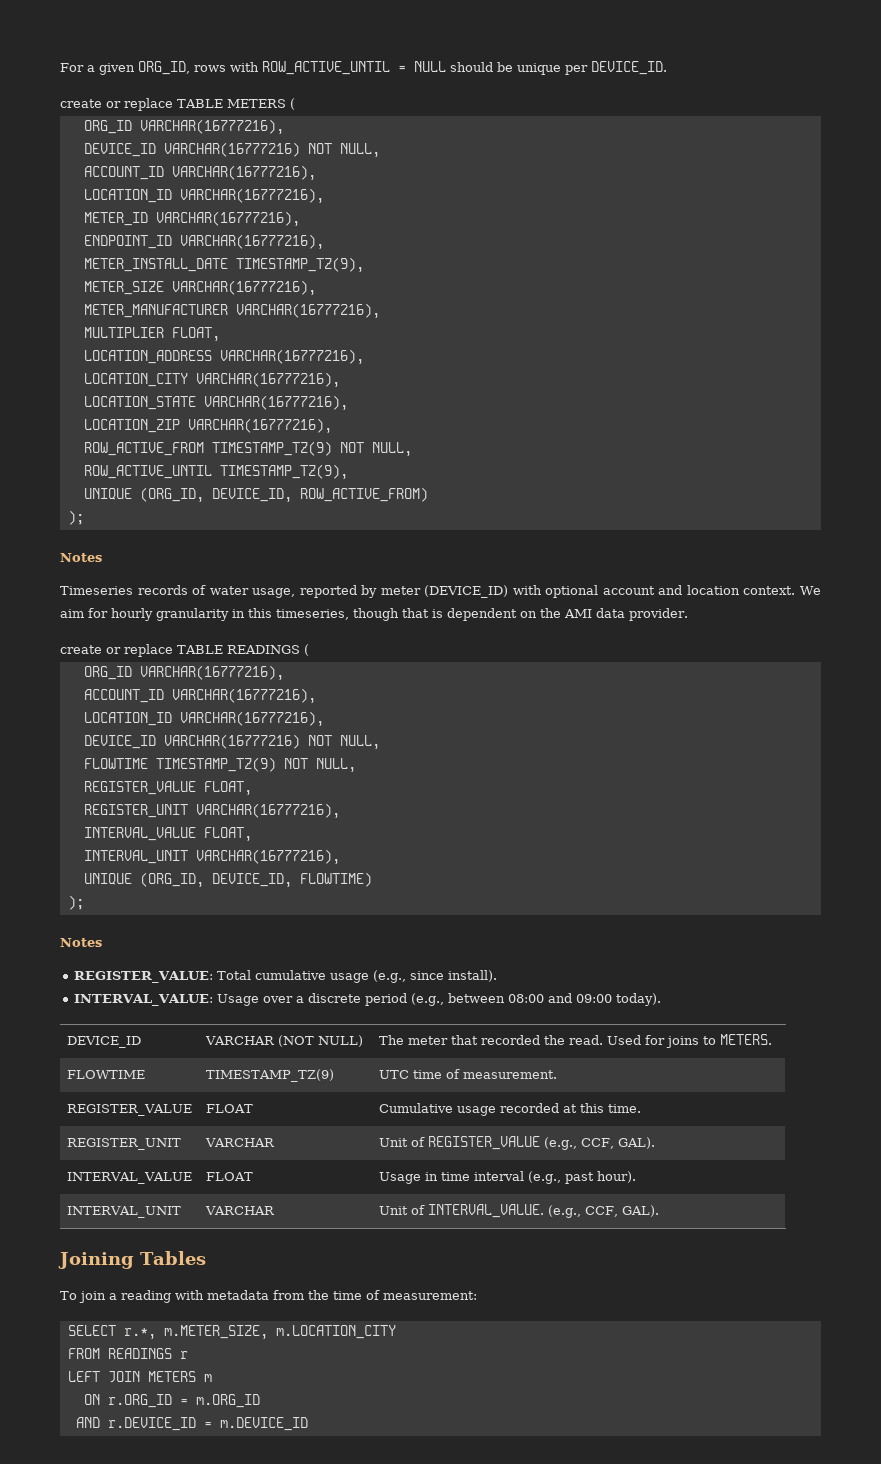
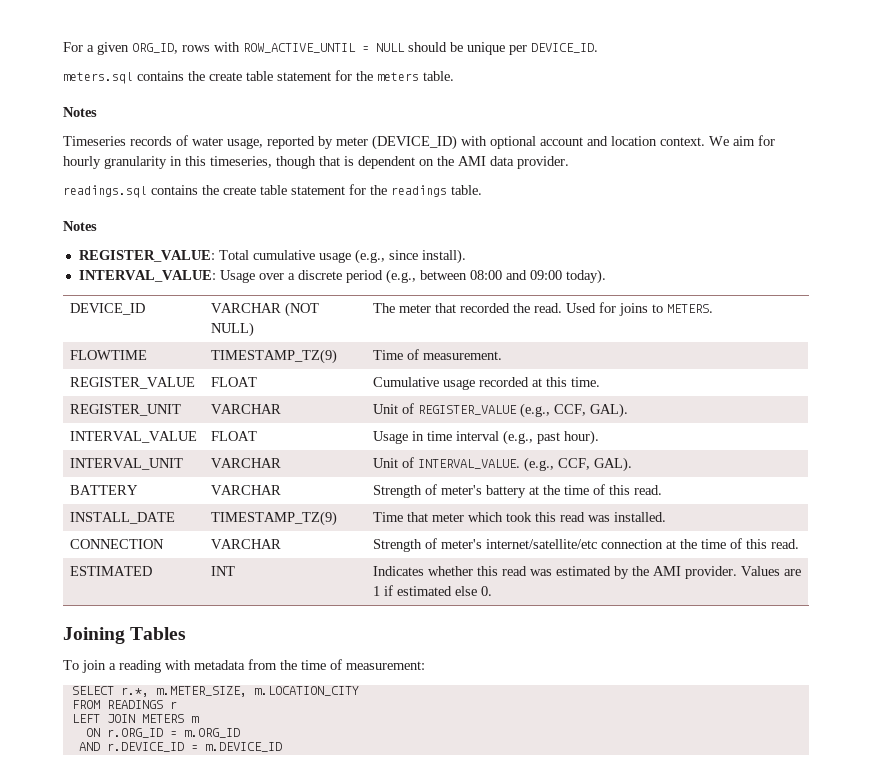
[60,98,295,111] [83,119,284,135] [83,142,380,158] [83,165,316,181] [83,188,324,204] [83,211,300,227] [83,234,324,250] [83,257,364,273] [83,280,316,296] [83,303,380,319] [83,327,220,342] [83,349,364,365] [83,372,340,388] [83,395,348,411] [83,418,332,434] [83,441,412,457] [83,464,348,480] [83,487,428,503] [67,510,84,525] create or replace TABLE METERS ( // ORG_ID VARCHAR(16777216), // DEVICE_ID VARCHAR(16777216) NOT NULL, // ACCOUNT_ID VARCHAR(16777216), // LOCATION_ID VARCHAR(16777216), // METER_ID VARCHAR(16777216), // ENDPOINT_ID VARCHAR(16777216), // METER_INSTALL_DATE TIMESTAMP_TZ(9), // METER_SIZE VARCHAR(16777216), // METER_MANUFACTURER VARCHAR(16777216), // MULTIPLIER FLOAT, // LOCATION_ADDRESS VARCHAR(16777216), // LOCATION_CITY VARCHAR(16777216), // LOCATION_STATE VARCHAR(16777216), // LOCATION_ZIP VARCHAR(16777216), // ROW_ACTIVE_FROM TIMESTAMP_TZ(9) NOT NULL, // ROW_ACTIVE_UNTIL TIMESTAMP_TZ(9), // UNIQUE (ORG_ID, DEVICE_ID, ROW_ACTIVE_FROM) // ); -> [63,70,454,84] meters.sql contains the create table statement for the meters table.
[60,644,309,657] [83,665,284,681] [83,688,316,704] [83,711,324,727] [83,734,380,750] [83,757,356,773] [83,781,252,796] [83,803,340,819] [83,827,252,842] [83,849,340,865] [83,872,372,888] [67,895,84,910] create or replace TABLE READINGS ( // ORG_ID VARCHAR(16777216), // ACCOUNT_ID VARCHAR(16777216), // LOCATION_ID VARCHAR(16777216), // DEVICE_ID VARCHAR(16777216) NOT NULL, // FLOWTIME TIMESTAMP_TZ(9) NOT NULL, // REGISTER_VALUE FLOAT, // REGISTER_UNIT VARCHAR(16777216), // INTERVAL_VALUE FLOAT, // INTERVAL_UNIT VARCHAR(16777216), // UNIQUE (ORG_ID, DEVICE_ID, FLOWTIME) // ); -> [63,184,482,198] readings.sql contains the create table statement for the readings table.
[378,1070,442,1079] UTC time -> [372,350,403,360] Time
(659, 1211) none -> [69,485,138,495] [210,485,281,495] [372,484,662,498] [69,512,175,524] [210,511,337,526] [372,512,666,522] [69,539,164,549] [210,539,281,549] [372,538,799,552] [69,566,152,576] [210,566,235,576] [372,566,801,579] [372,585,492,596] // BATTERY | VARCHAR | Strength of meter's battery at the time of this read. // INSTALL_DATE | TIMESTAMP_TZ(9) | Time that meter which took this read was installed. // CONNECTION | VARCHAR | Strength of meter's internet/satellite/etc connection at the time of this read. // ESTIMATED | INT | Indicates whether this read was estimated by the AMI provider. Values are 1 if estimated else 0.

